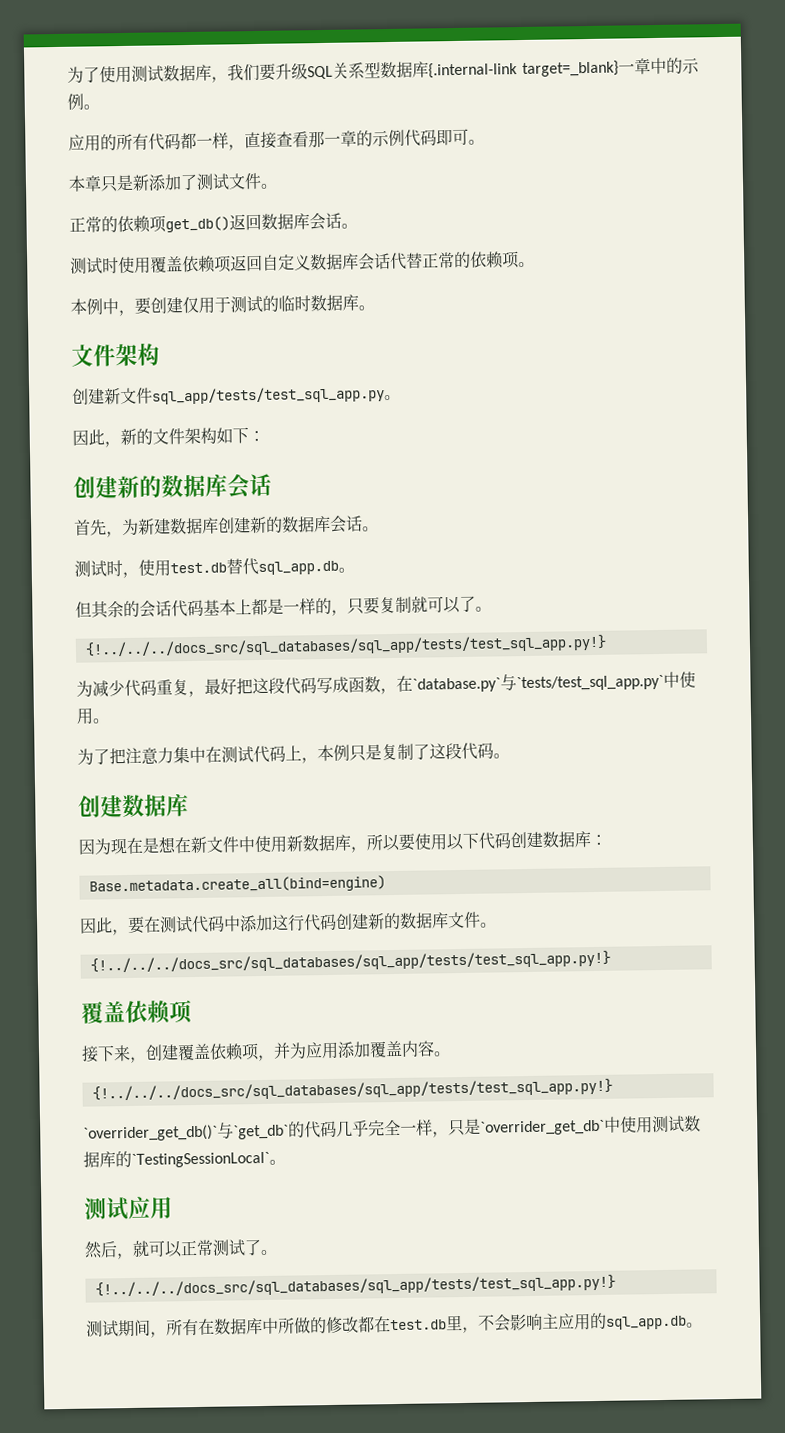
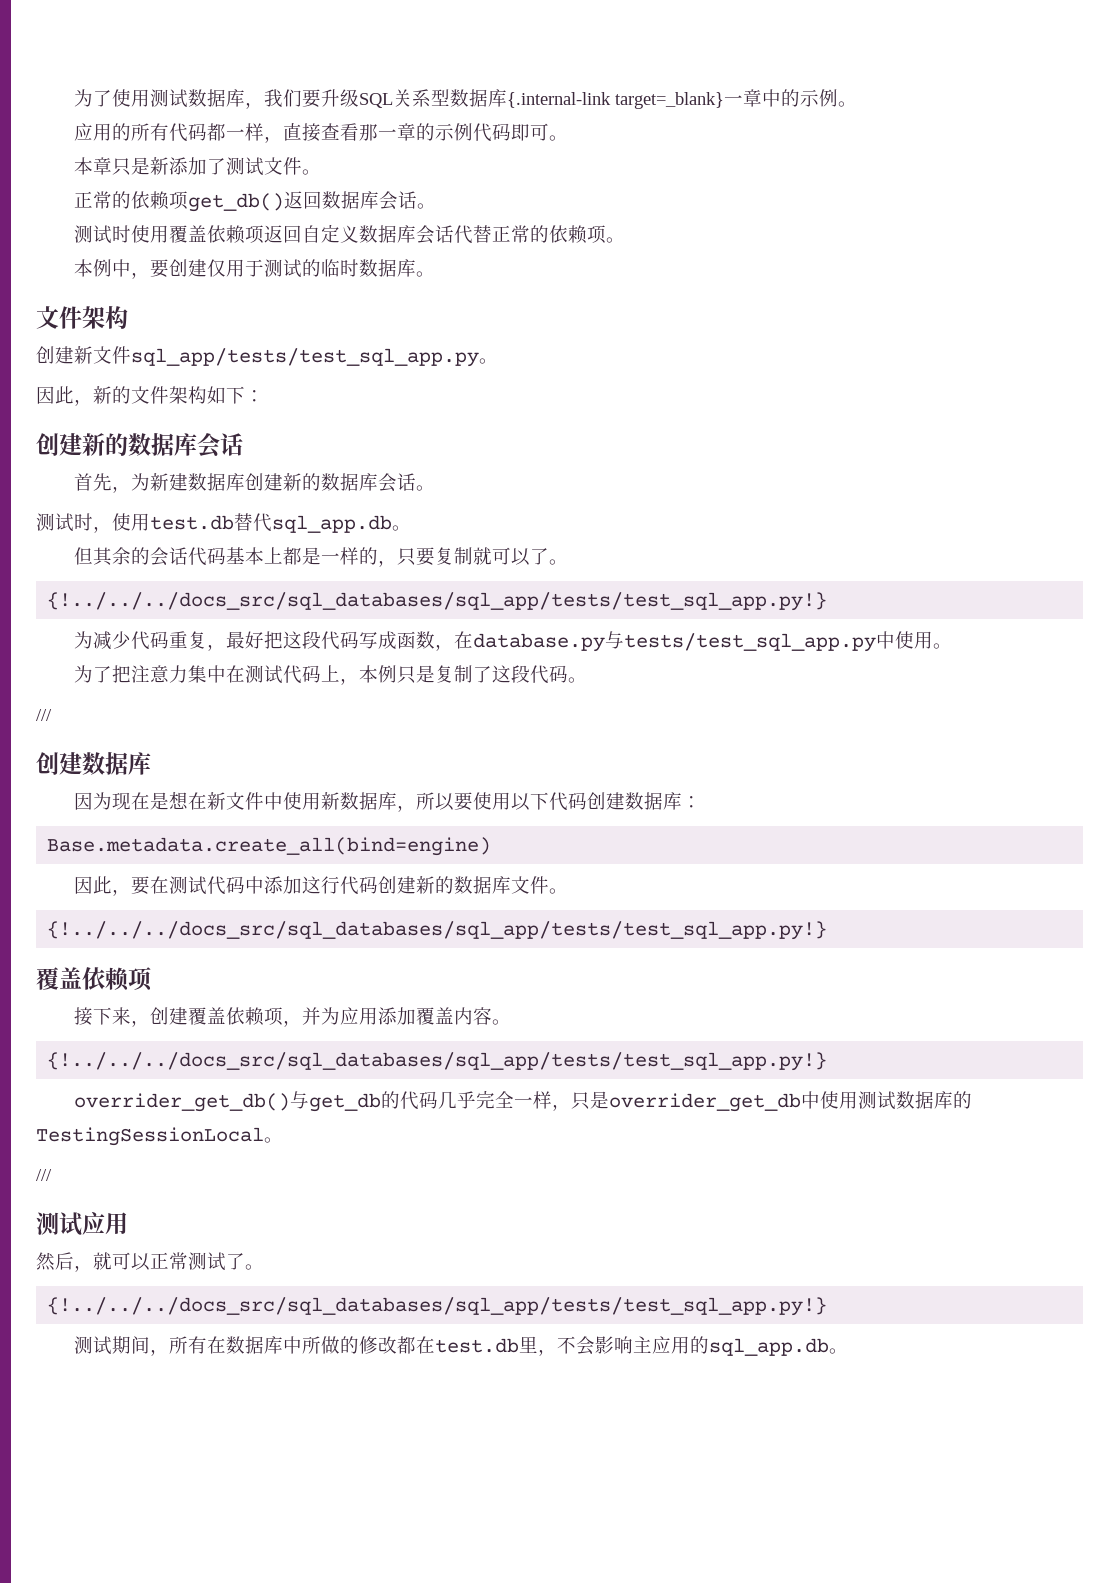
[412,674,664,693] `database.py`与`tests/test_sql_app.py` -> [472,631,876,652] database.py与tests/test_sql_app.py
(510, 756) none -> [36,709,52,721] // ///
[83,1122,289,1142] `overrider_get_db()`与`get_db` -> [73,1091,381,1112] overrider_get_db()与get_db
[480,1119,605,1136] `overrider_get_db` -> [608,1093,801,1112] overrider_get_db
[131,1151,286,1168] `TestingSessionLocal`。 -> [36,1127,283,1146] [36,1169,52,1181] TestingSessionLocal。 // ///

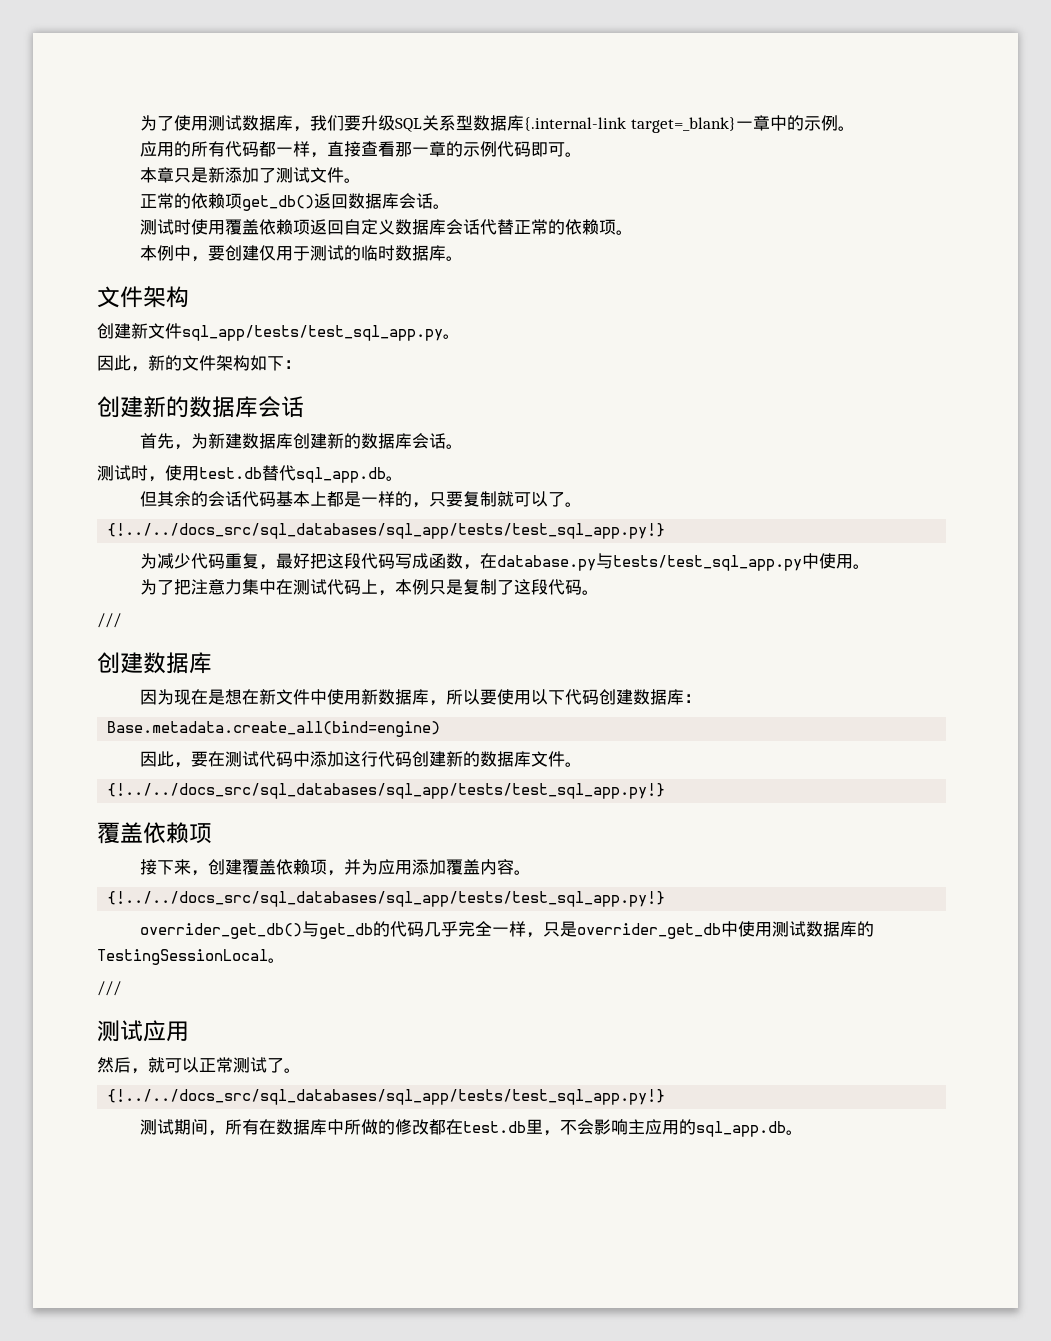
[47,592,828,611] {!../../../docs_src/sql_databases/sql_app/tests/test_sql_app.py!} -> [107,523,666,539] {!../../docs_src/sql_databases/sql_app/tests/test_sql_app.py!}
[47,921,828,940] {!../../../docs_src/sql_databases/sql_app/tests/test_sql_app.py!} -> [107,783,666,799] {!../../docs_src/sql_databases/sql_app/tests/test_sql_app.py!}
[47,1052,828,1071] {!../../../docs_src/sql_databases/sql_app/tests/test_sql_app.py!} -> [107,891,666,907] {!../../docs_src/sql_databases/sql_app/tests/test_sql_app.py!}
[47,1297,828,1316] {!../../../docs_src/sql_databases/sql_app/tests/test_sql_app.py!} -> [107,1089,666,1105] {!../../docs_src/sql_databases/sql_app/tests/test_sql_app.py!}

